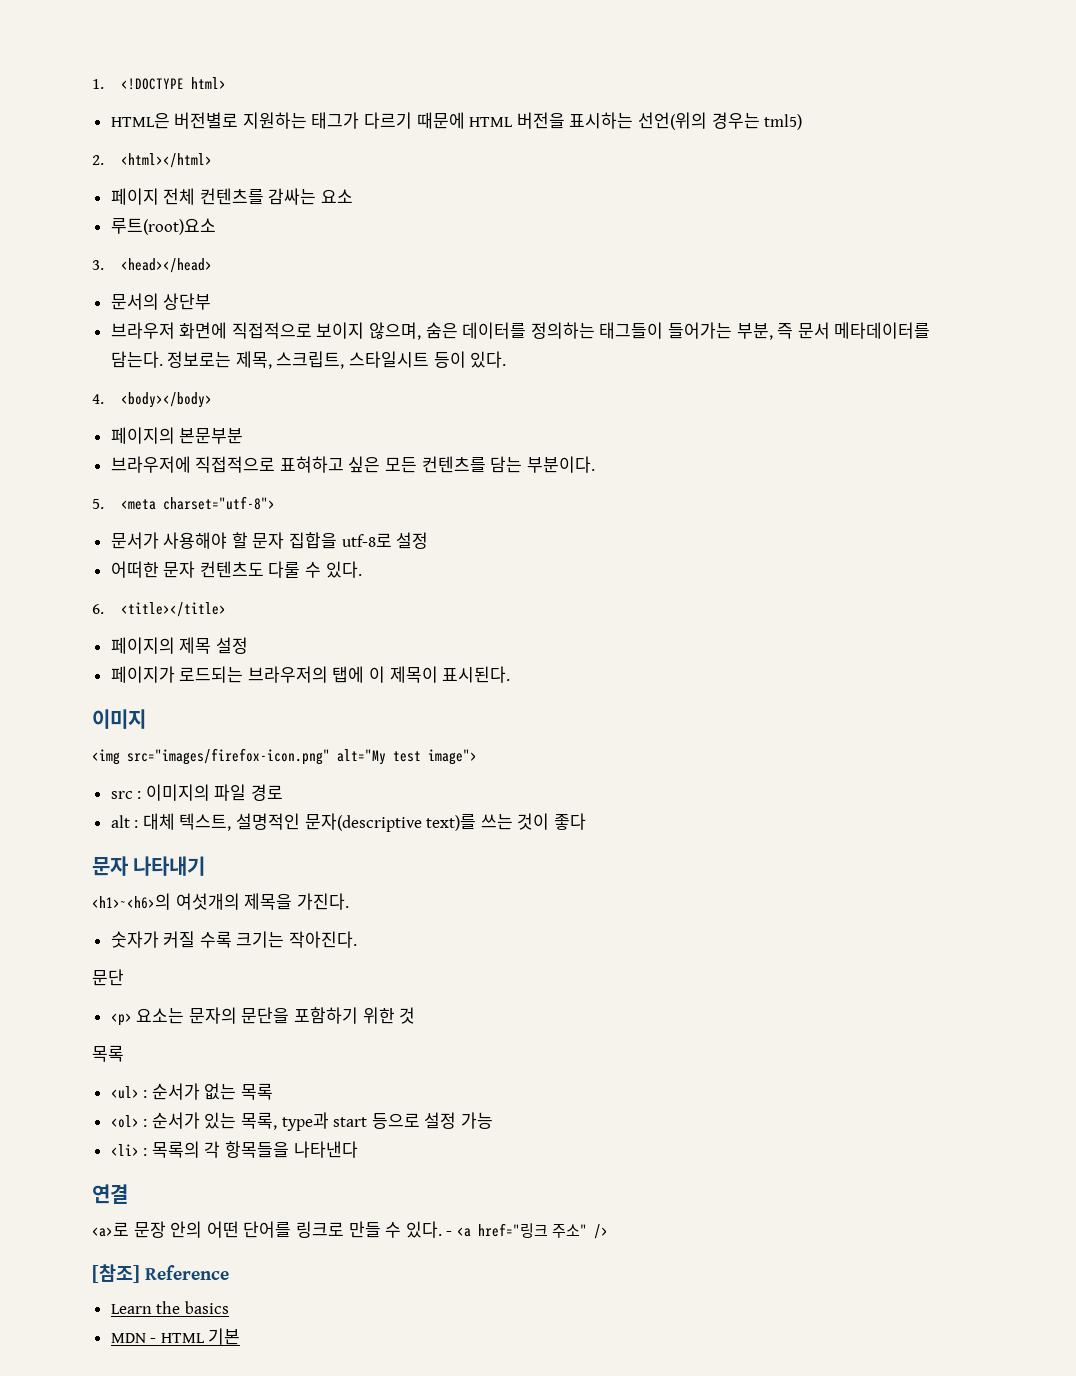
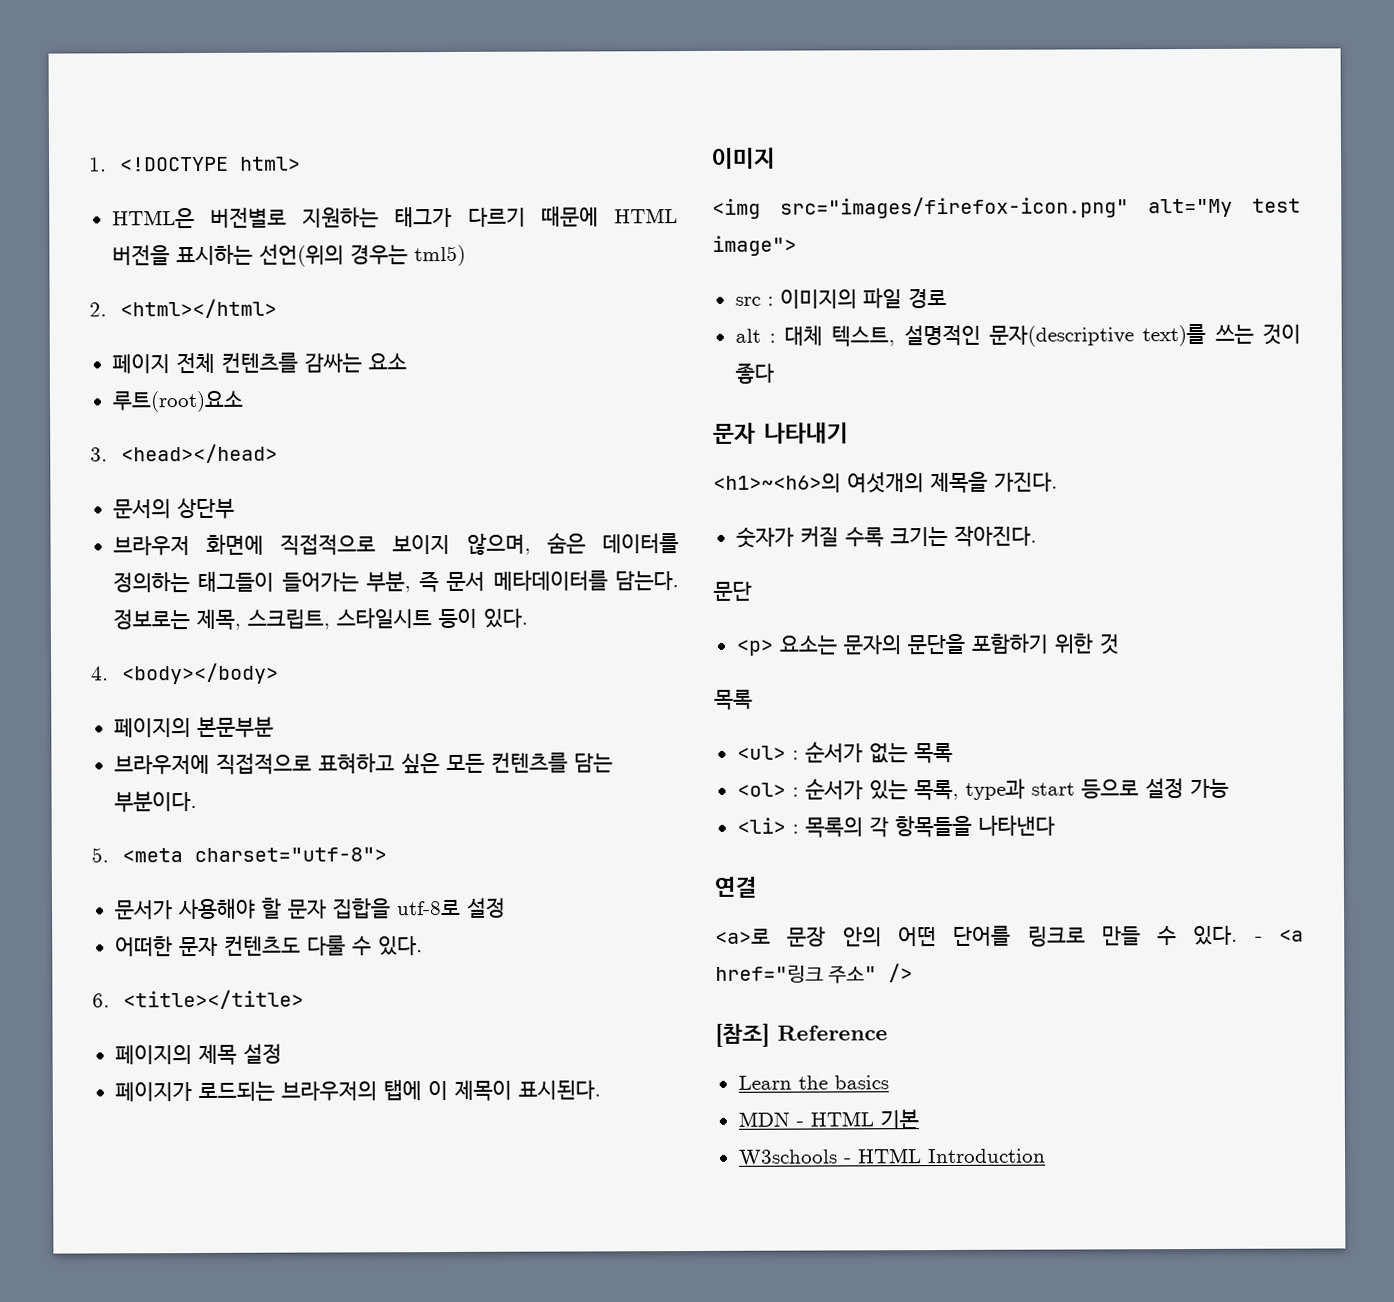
(241, 1336) none -> [738,1148,1046,1166] // W3schools - HTML Introduction

